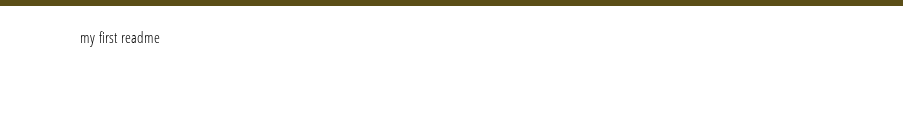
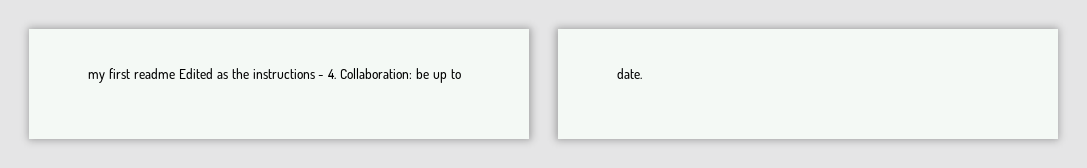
(161, 37) none -> [178,68,642,83] Edited as the instructions - 4. Collaboration: be up to date.

